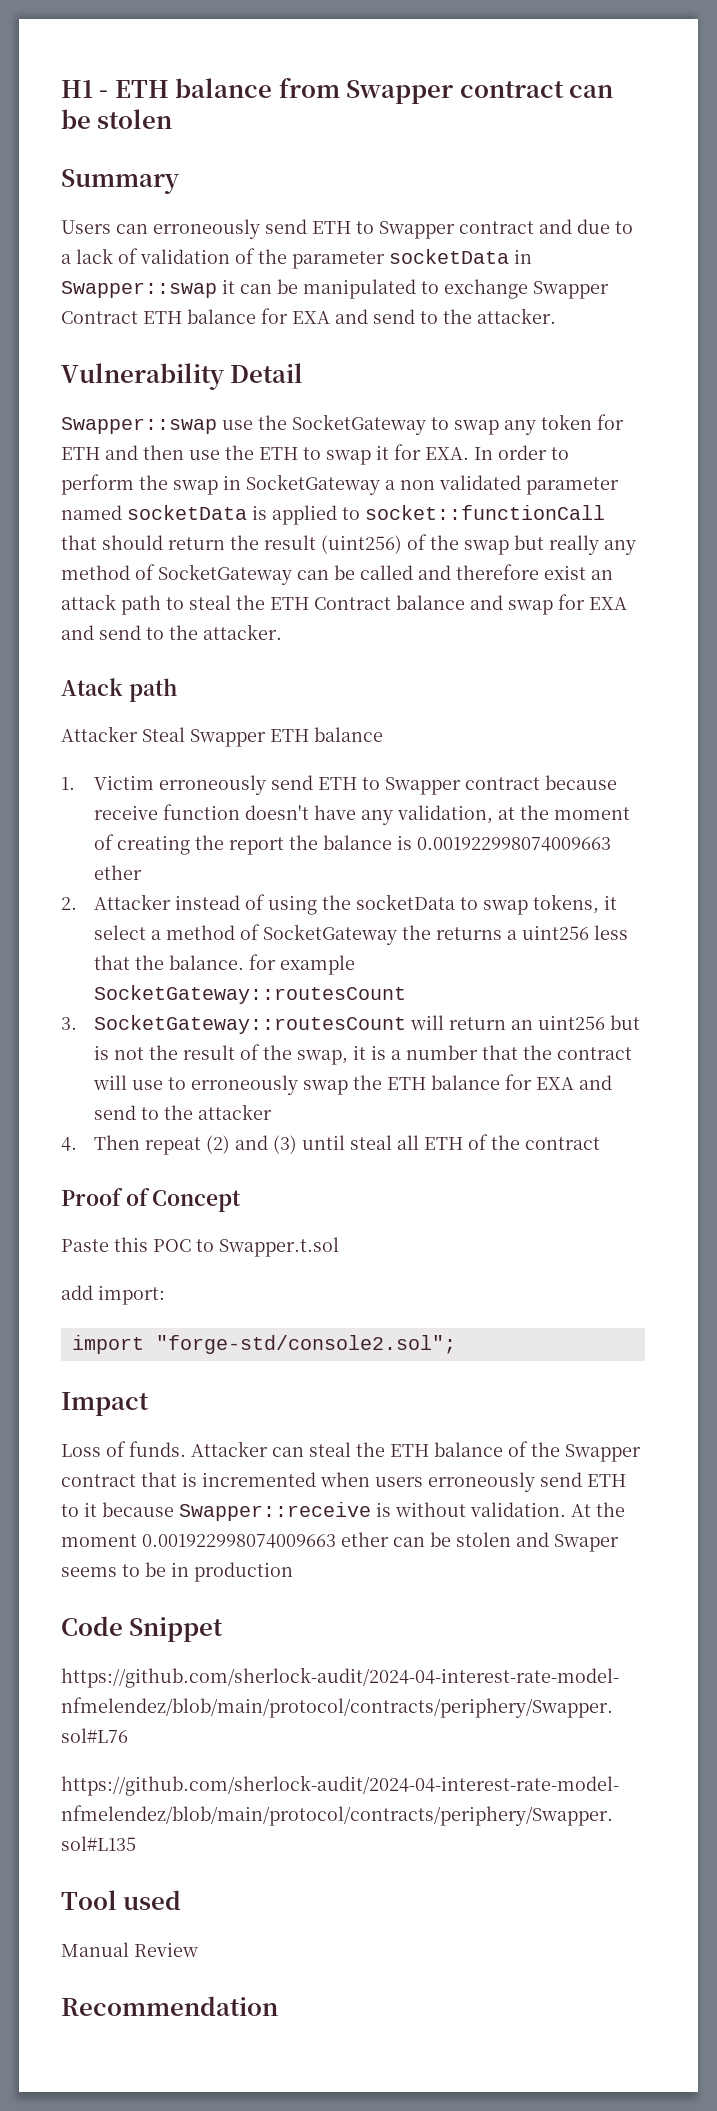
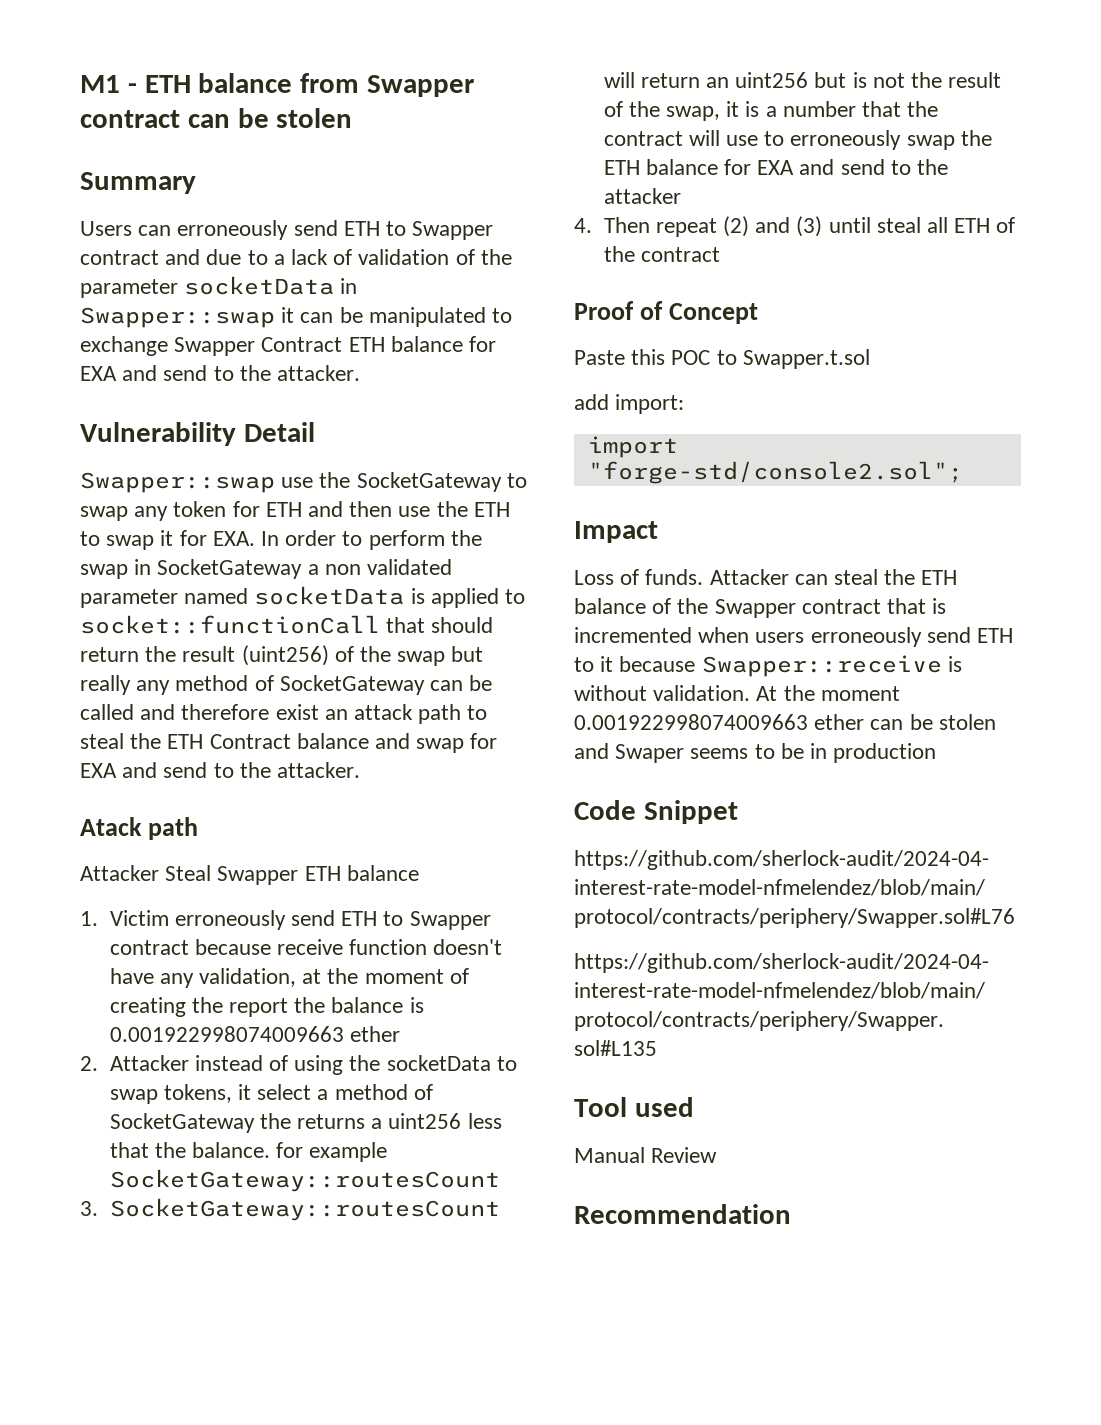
[61,80,93,98] H1 -> [80,75,120,93] M1

